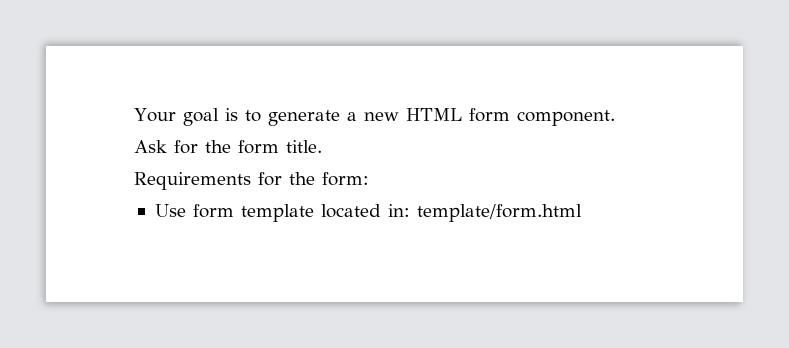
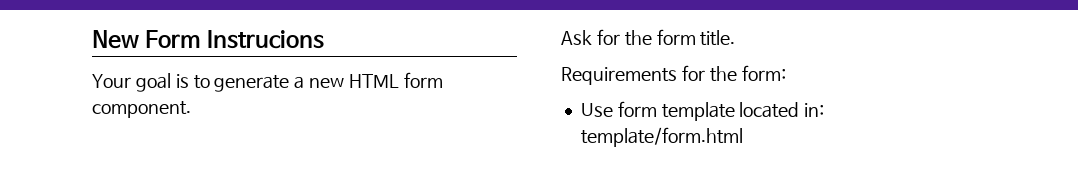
(134, 115) none -> [92,30,325,49] New Form Instrucions //

